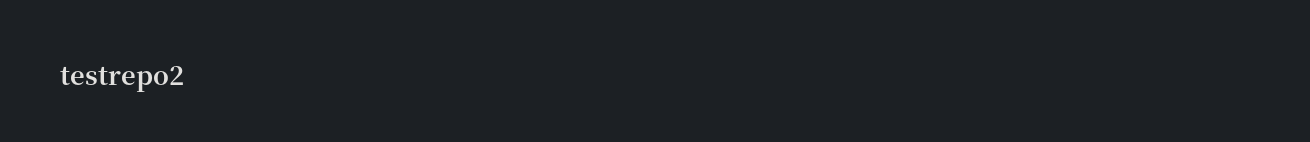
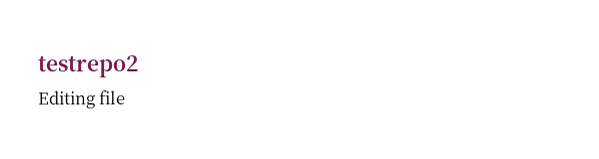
(184, 79) none -> [38,90,127,109] // Editing file

